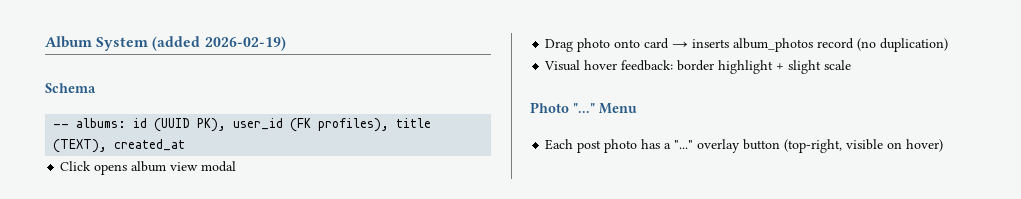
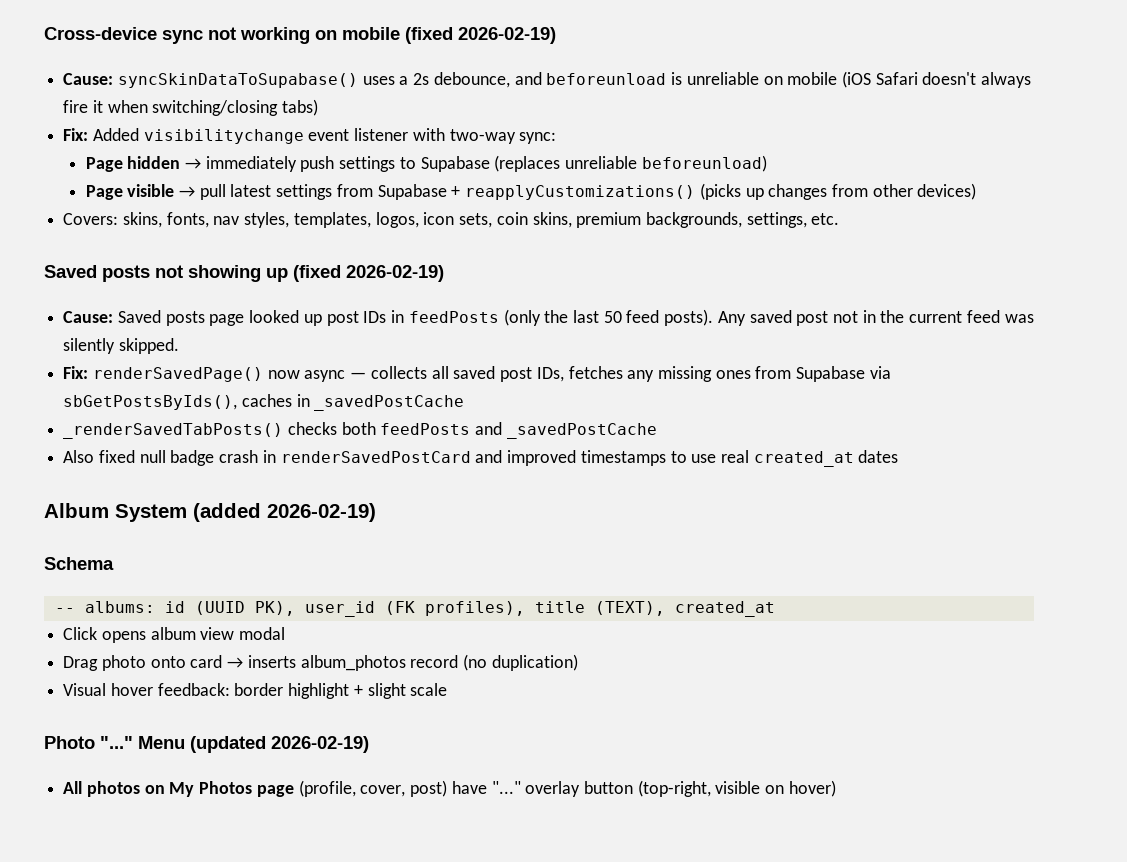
(45, 42) none -> [44,27,556,44] [63,71,1032,88] [63,99,319,116] [63,128,557,144] [85,155,767,172] [85,183,977,200] [63,212,840,228] [44,265,444,282] [63,309,1034,326] [63,338,179,354] [63,366,891,382] [63,394,465,411] [63,422,657,439] [63,450,899,467] Cross-device sync not working on mobile (fixed 2026-02-19) // Cause: syncSkinDataToSupabase() uses a 2s debounce, and beforeunload is unreliable on mobile (iOS Safari doesn't always fire it when switching/closing tabs) // Fix: Added visibilitychange event listener with two-way sync: // Page hidden → immediately push settings to Supabase (replaces unreliable beforeunload) // Page visible → pull latest settings from Supabase + reapplyCustomizations() (picks up changes from other devices) // Covers: skins, fonts, nav styles, templates, logos, icon sets, coin skins, premium backgrounds, settings, etc. // Saved posts not showing up (fixed 2026-02-19) // Cause: Saved posts page looked up post IDs in feedPosts (only the last 50 feed posts). Any saved post not in the current feed was silently skipped. // Fix: renderSavedPage() now async — collects all saved post IDs, fetches any missing ones from Supabase via sbGetPostsByIds(), caches in _savedPostCache // _renderSavedTabPosts() checks both feedPosts and _savedPostCache // Also fixed null badge crash in renderSavedPostCard and improved timestamps to use real created_at dates //
[545,139,672,153] // Each post photo has a -> [190,736,369,753] [63,780,487,797] (updated 2026-02-19) // All photos on My Photos page (profile, cover, post) have

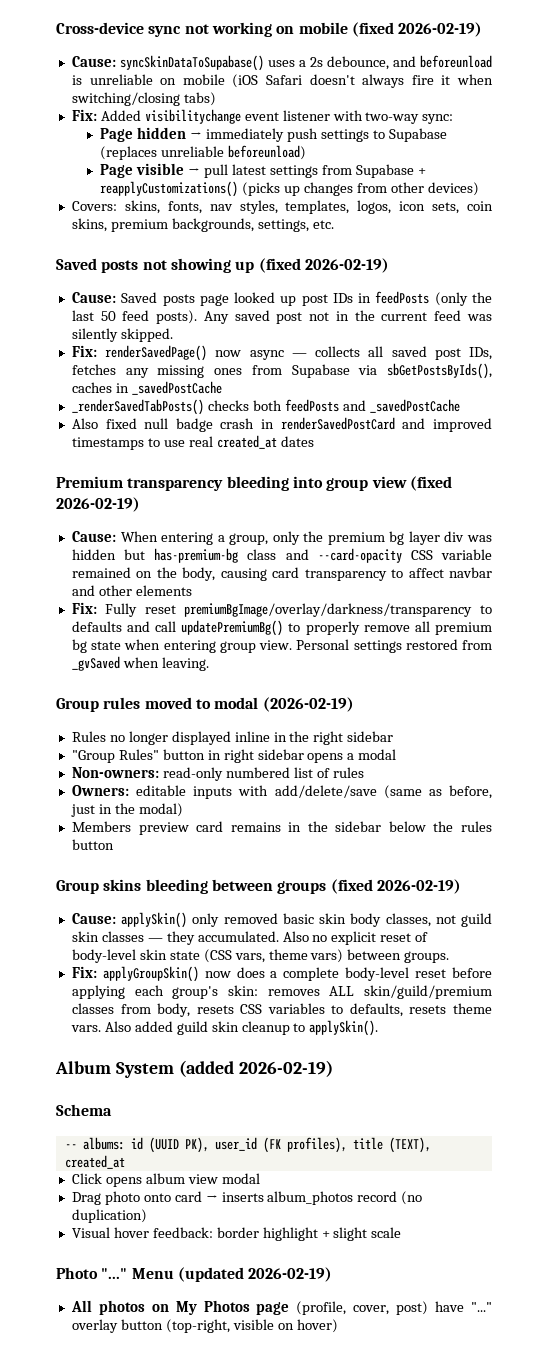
(899, 456) none -> [56,476,452,491] [56,497,140,512] [71,531,493,545] [71,548,492,563] [71,567,492,581] [71,585,192,596] [71,602,492,617] [71,620,493,636] [71,639,492,653] [71,656,209,671] [56,697,354,712] [71,731,394,745] [71,749,397,763] [71,767,364,781] [71,785,492,799] [70,803,183,817] [71,821,493,835] [71,839,114,850] [56,879,461,894] [71,912,492,928] [71,931,429,945] [71,949,450,963] [71,966,493,982] [71,985,493,999] [71,1003,493,1017] [70,1020,379,1036] // Premium transparency bleeding into group view (fixed 2026-02-19) // Cause: When entering a group, only the premium bg layer div was hidden but has-premium-bg class and --card-opacity CSS variable remained on the body, causing card transparency to affect navbar and other elements // Fix: Fully reset premiumBgImage/overlay/darkness/transparency to defaults and call updatePremiumBg() to properly remove all premium bg state when entering group view. Personal settings restored from _gvSaved when leaving. // Group rules moved to modal (2026-02-19) // Rules no longer displayed inline in the right sidebar // "Group Rules" button in right sidebar opens a modal // Non-owners: read-only numbered list of rules // Owners: editable inputs with add/delete/save (same as before, just in the modal) // Members preview card remains in the sidebar below the rules button // Group skins bleeding between groups (fixed 2026-02-19) // Cause: applySkin() only removed basic skin body classes, not guild skin classes — they accumulated. Also no explicit reset of body-level skin state (CSS vars, theme vars) between groups. // Fix: applyGroupSkin() now does a complete body-level reset before applying each group's skin: removes ALL skin/guild/premium classes from body, resets CSS variables to defaults, resets theme vars. Also added guild skin cleanup to applySkin().

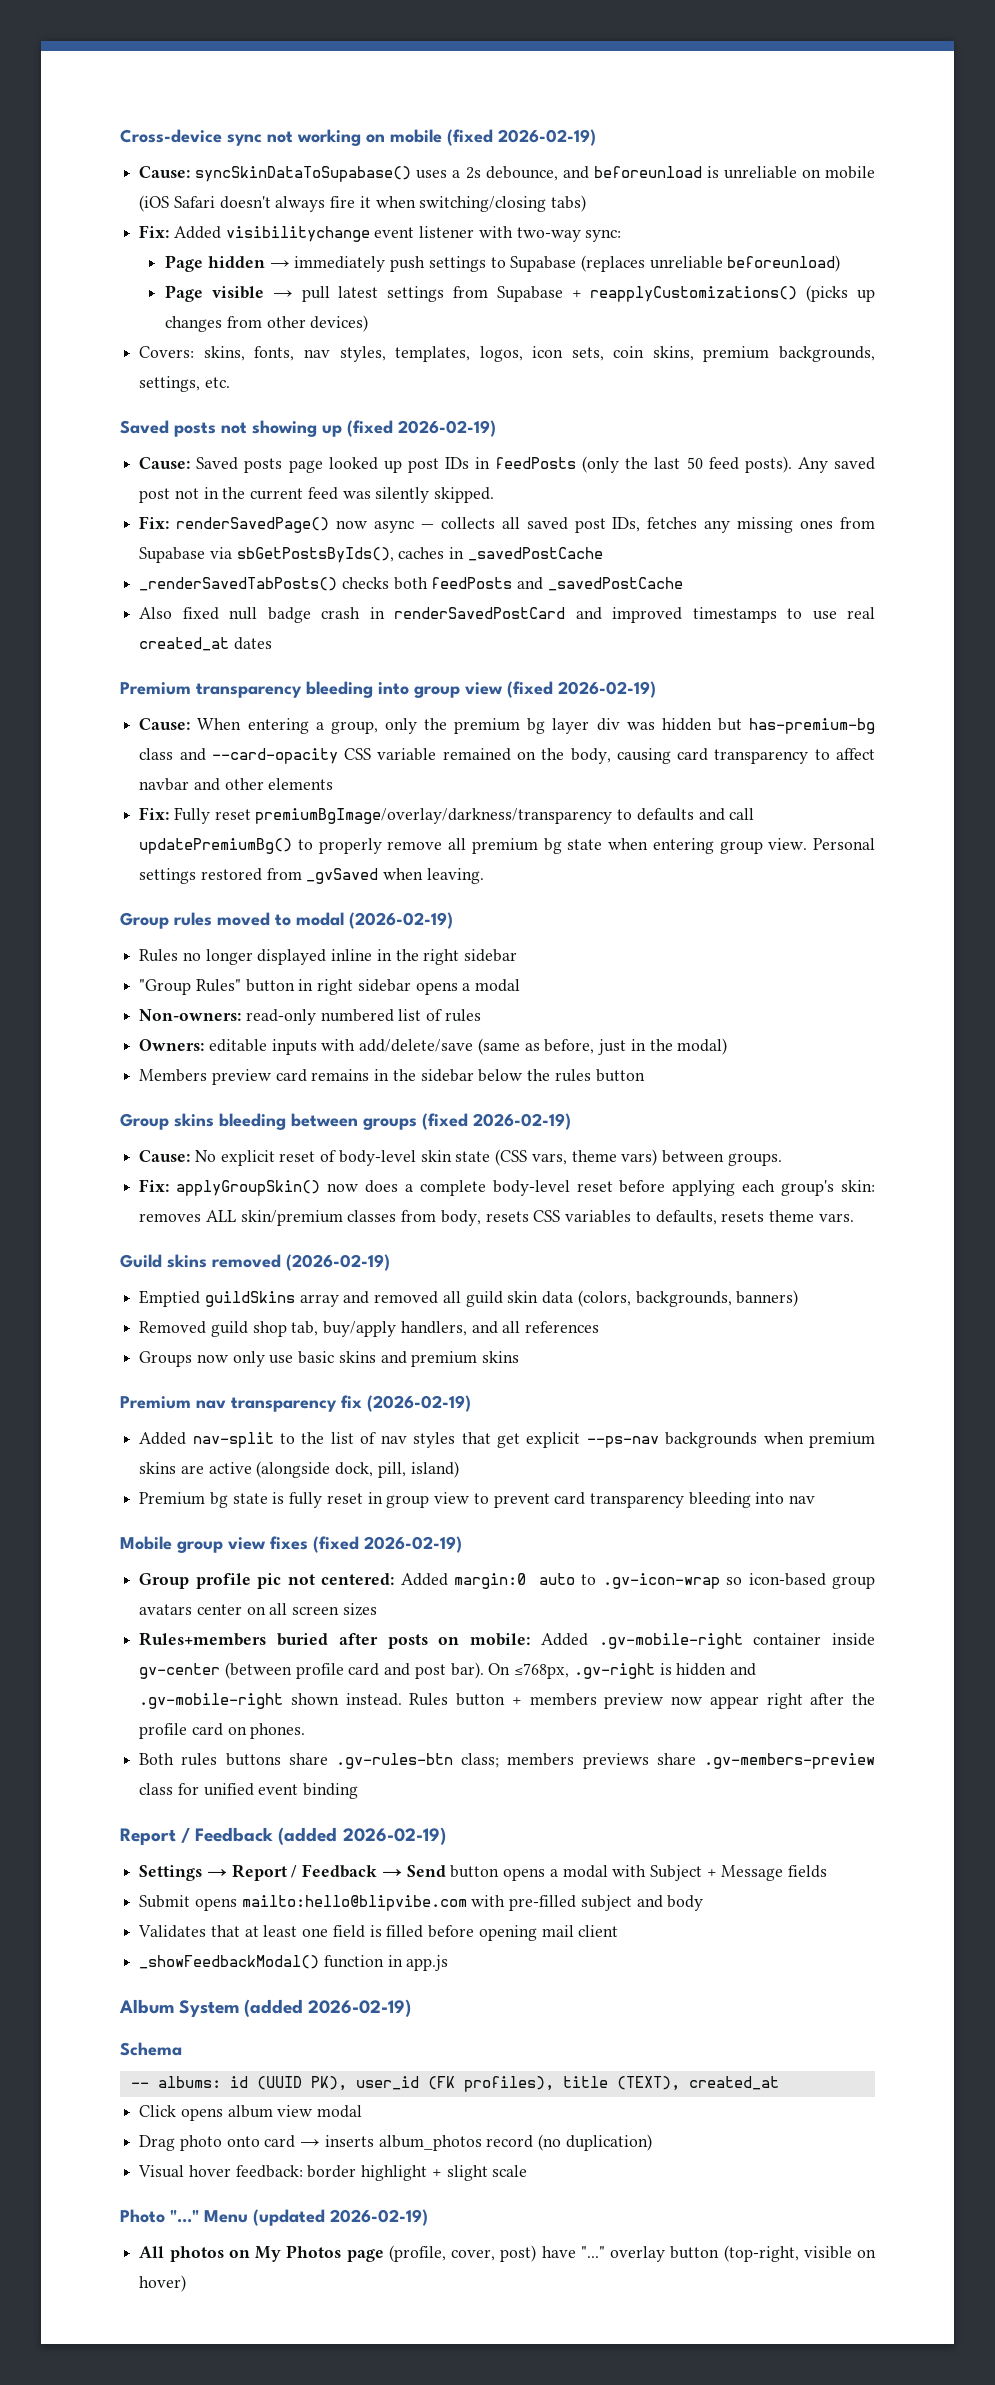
[121,912,492,928] [71,931,328,945] applySkin() only removed basic skin body classes, not guild skin classes — they accumulated. Also no -> [194,1150,216,1162] No
[364,985,493,999] skin/guild/premium -> [240,1210,343,1226] skin/premium
[104,1020,379,1036] Also added guild skin cleanup to applySkin(). -> [120,1254,390,1271] [139,1290,799,1307] [139,1321,600,1337] [139,1351,520,1367] [120,1395,471,1412] [139,1432,876,1448] [139,1461,459,1478] [139,1492,816,1508] [120,1536,462,1553] [139,1573,876,1589] [139,1603,377,1616] [139,1632,875,1649] [139,1662,756,1679] [139,1693,875,1709] [139,1723,306,1739] [139,1753,876,1769] [139,1783,359,1799] [120,1827,446,1845] [139,1864,828,1881] [139,1895,704,1911] [138,1925,619,1941] [139,1955,449,1971] // Guild skins removed (2026-02-19) // Emptied guildSkins array and removed all guild skin data (colors, backgrounds, banners) // Removed guild shop tab, buy/apply handlers, and all references // Groups now only use basic skins and premium skins // Premium nav transparency fix (2026-02-19) // Added nav-split to the list of nav styles that get explicit --ps-nav backgrounds when premium skins are active (alongside dock, pill, island) // Premium bg state is fully reset in group view to prevent card transparency bleeding into nav // Mobile group view fixes (fixed 2026-02-19) // Group profile pic not centered: Added margin:0 auto to .gv-icon-wrap so icon-based group avatars center on all screen sizes // Rules+members buried after posts on mobile: Added .gv-mobile-right container inside gv-center (between profile card and post bar). On ≤768px, .gv-right is hidden and .gv-mobile-right shown instead. Rules button + members preview now appear right after the profile card on phones. // Both rules buttons share .gv-rules-btn class; members previews share .gv-members-preview class for unified event binding // Report / Feedback (added 2026-02-19) // Settings → Report / Feedback → Send button opens a modal with Subject + Message fields // Submit opens mailto:hello@blipvibe.com with pre-filled subject and body // Validates that at least one field is filled before opening mail client // _showFeedbackModal() function in app.js

